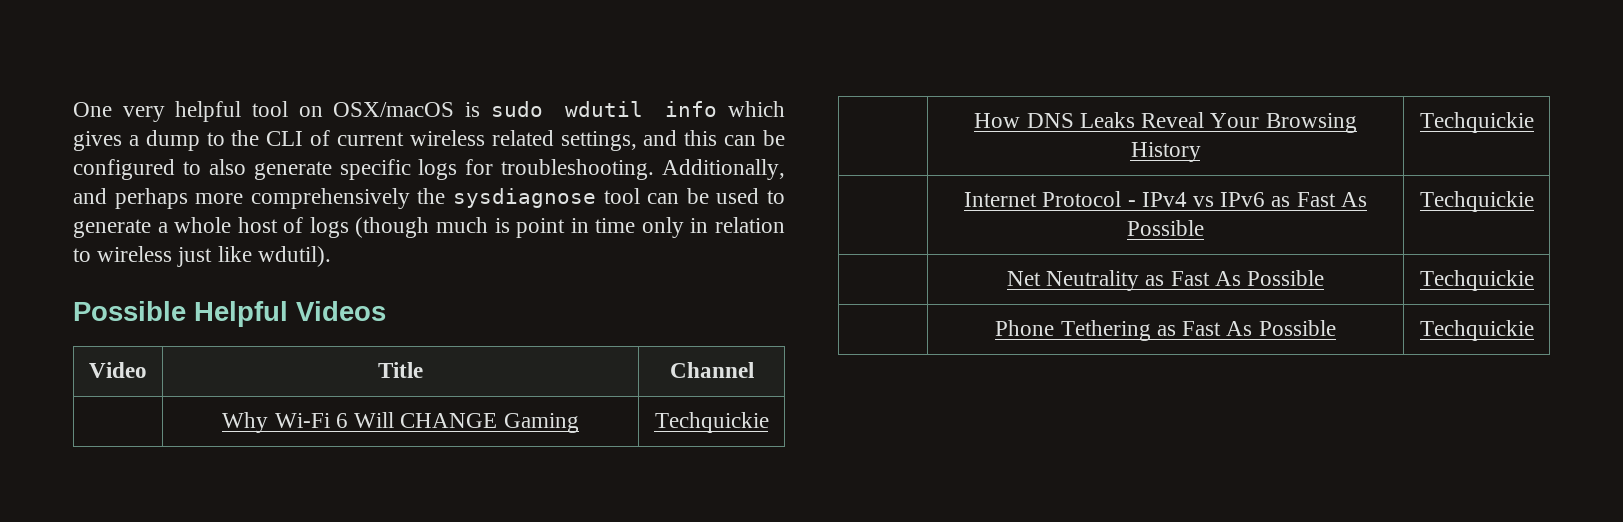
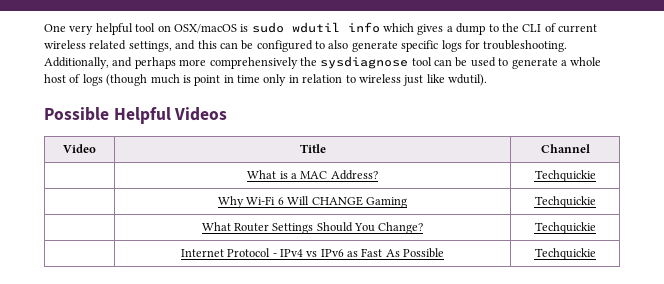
(754, 370) none -> [247,170,378,180] [534,170,596,182] // | What is a MAC Address? | Techquickie
[974,112,1357,133] [1130,142,1201,162] How DNS Leaks Reveal Your Browsing History -> [201,222,424,234] What Router Settings Should You Change?
[1006,270,1325,291] [1419,270,1534,291] [995,320,1336,341] [1419,320,1534,341] // | Net Neutrality as Fast As Possible | Techquickie // | Phone Tethering as Fast As Possible | Techquickie -> (596, 254) none

